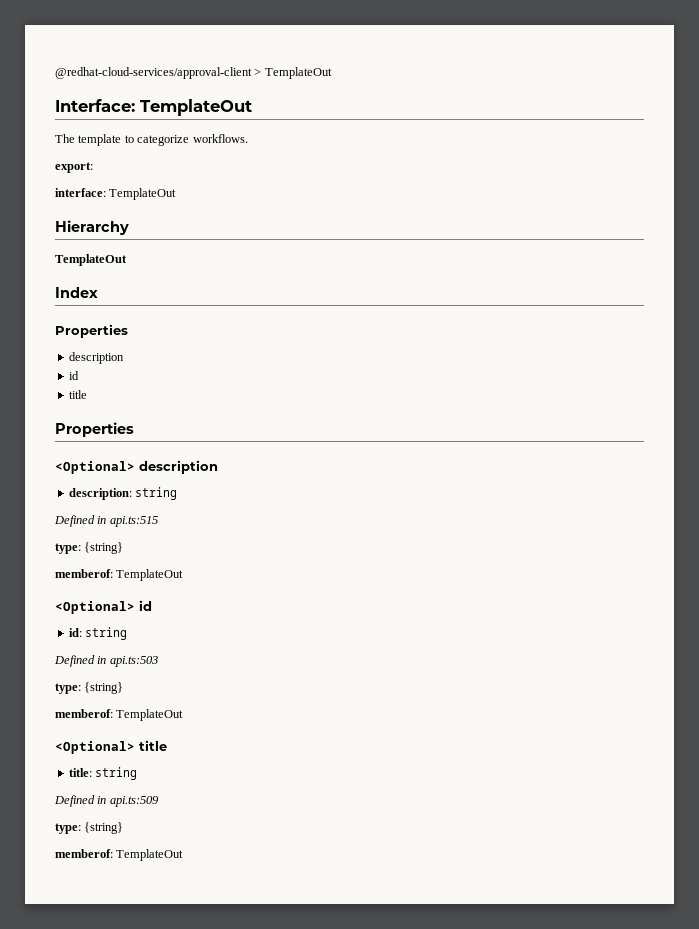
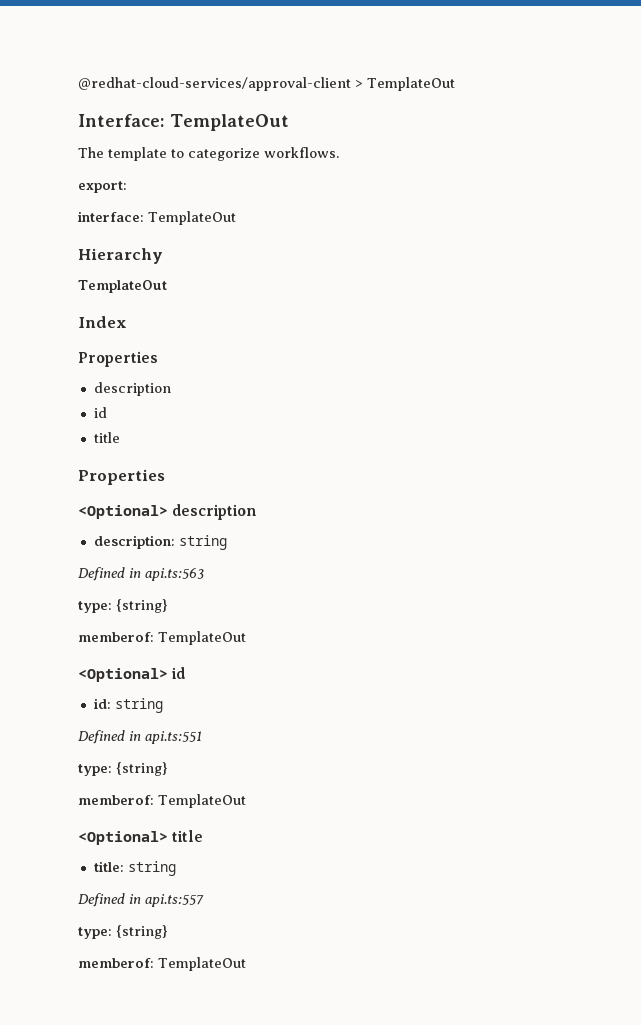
[109,516,158,527] api.ts:515 -> [145,568,204,581] api.ts:563
[109,656,158,667] api.ts:503 -> [145,731,202,744] api.ts:551
[109,796,159,807] api.ts:509 -> [145,894,204,907] api.ts:557

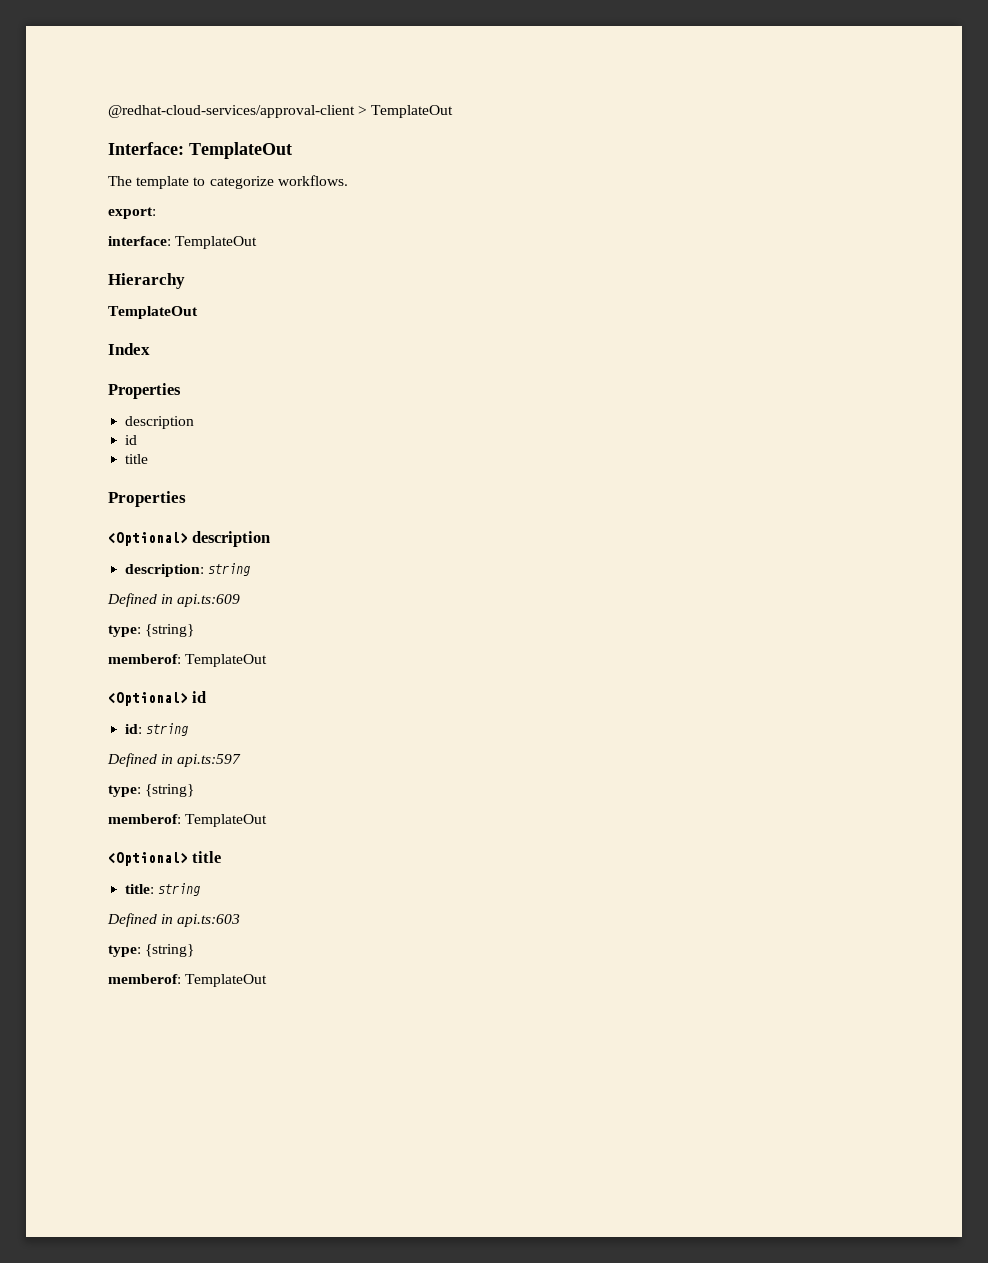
[145,568,204,581] api.ts:563 -> [177,594,241,607] api.ts:609
[145,731,202,744] api.ts:551 -> [177,754,242,767] api.ts:597
[145,894,204,907] api.ts:557 -> [177,914,241,927] api.ts:603

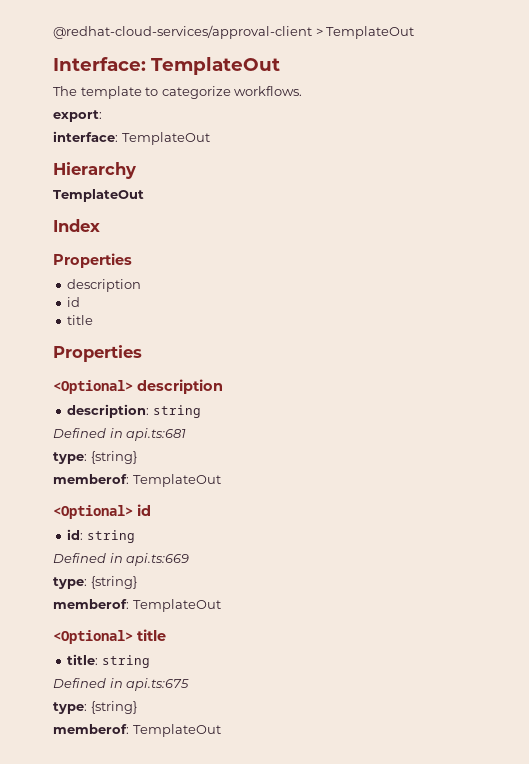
[177,594,241,607] api.ts:609 -> [126,428,187,441] api.ts:681
[177,754,242,767] api.ts:597 -> [126,553,190,566] api.ts:669
[177,914,241,927] api.ts:603 -> [126,678,190,691] api.ts:675

